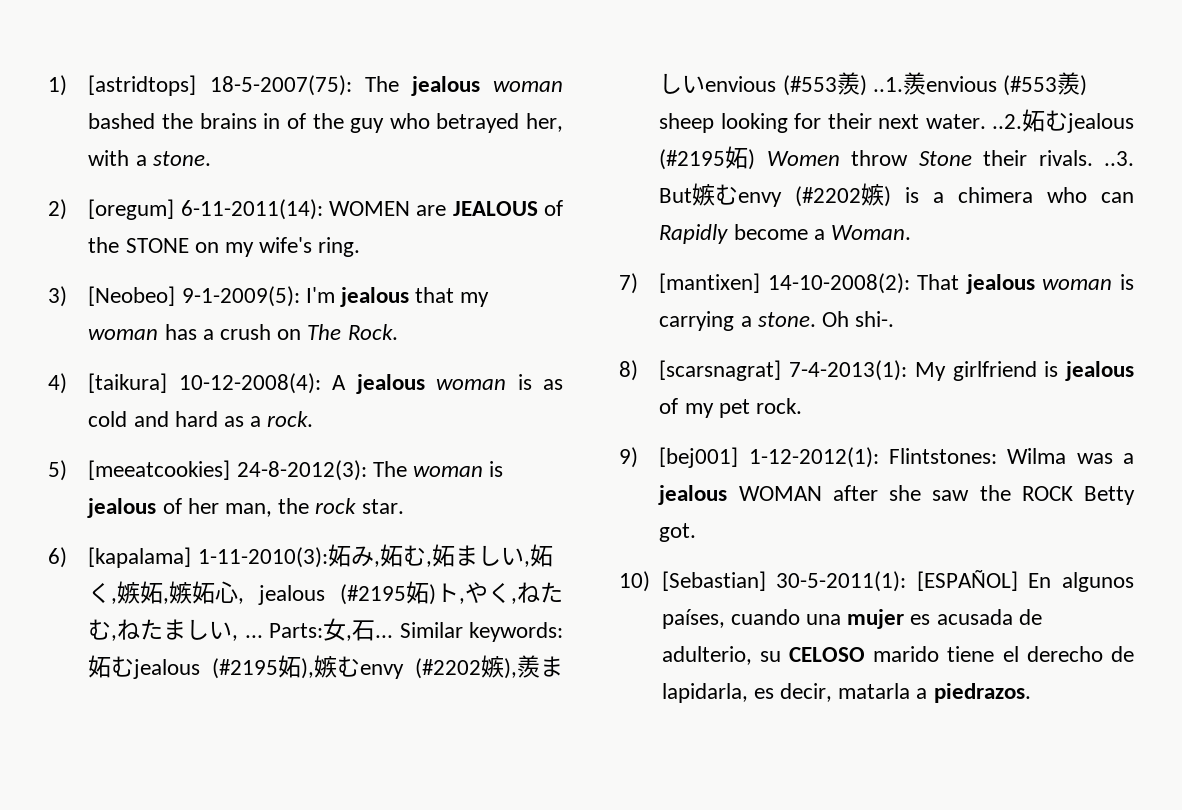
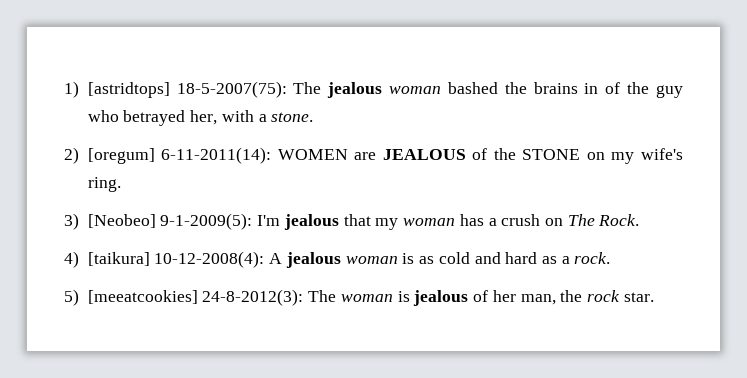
[48,544,553,568] [88,581,563,605] [88,618,563,642] [88,655,563,679] [659,72,1088,96] [659,109,1134,133] [659,146,1134,170] [659,183,1134,207] [659,224,912,244] [619,273,1134,294] [659,311,895,331] [619,360,1134,381] [659,398,803,418] [619,447,1134,468] [658,485,1135,505] [659,523,697,542] [619,570,1134,592] [661,609,1042,629] [661,646,1134,665] [661,683,1031,703] // 6) [kapalama] 1-11-2010(3):妬み,妬む,妬ましい,妬く,嫉妬,嫉妬心, jealous (#2195妬)ト,やく,ねたむ,ねたましい, ... Parts:女,石... Similar keywords:妬むjealous (#2195妬),嫉むenvy (#2202嫉),羨ましいenvious (#553羨) ..1.羨envious (#553羨) sheep looking for their next water. ..2.妬むjealous (#2195妬) Women throw Stone their rivals. ..3. But嫉むenvy (#2202嫉) is a chimera who can Rapidly become a Woman. // 7) [mantixen] 14-10-2008(2): That jealous woman is carrying a stone. Oh shi-. // 8) [scarsnagrat] 7-4-2013(1): My girlfriend is jealous of my pet rock. // 9) [bej001] 1-12-2012(1): Flintstones: Wilma was a jealous WOMAN after she saw the ROCK Betty got. // 10) [Sebastian] 30-5-2011(1): [ESPAÑOL] En algunos países, cuando una mujer es acusada de adulterio, su CELOSO marido tiene el derecho de lapidarla, es decir, matarla a piedrazos. -> (654, 297) none

